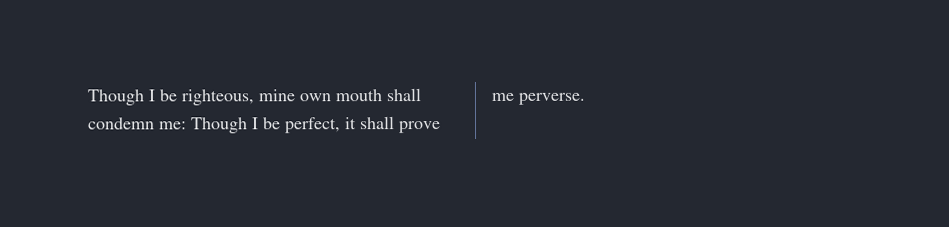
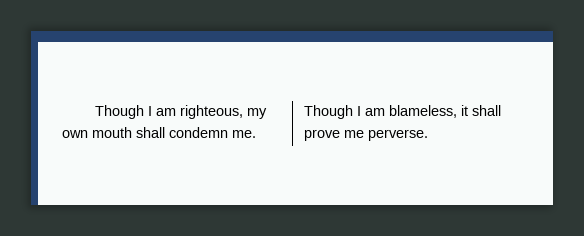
[87,89,295,106] Though I be righteous, mine -> [95,105,268,119] Though I am righteous, my
[159,117,341,134] me: Though I be perfect, -> [232,130,256,138] [304,105,457,119] me. Though I am blameless,

